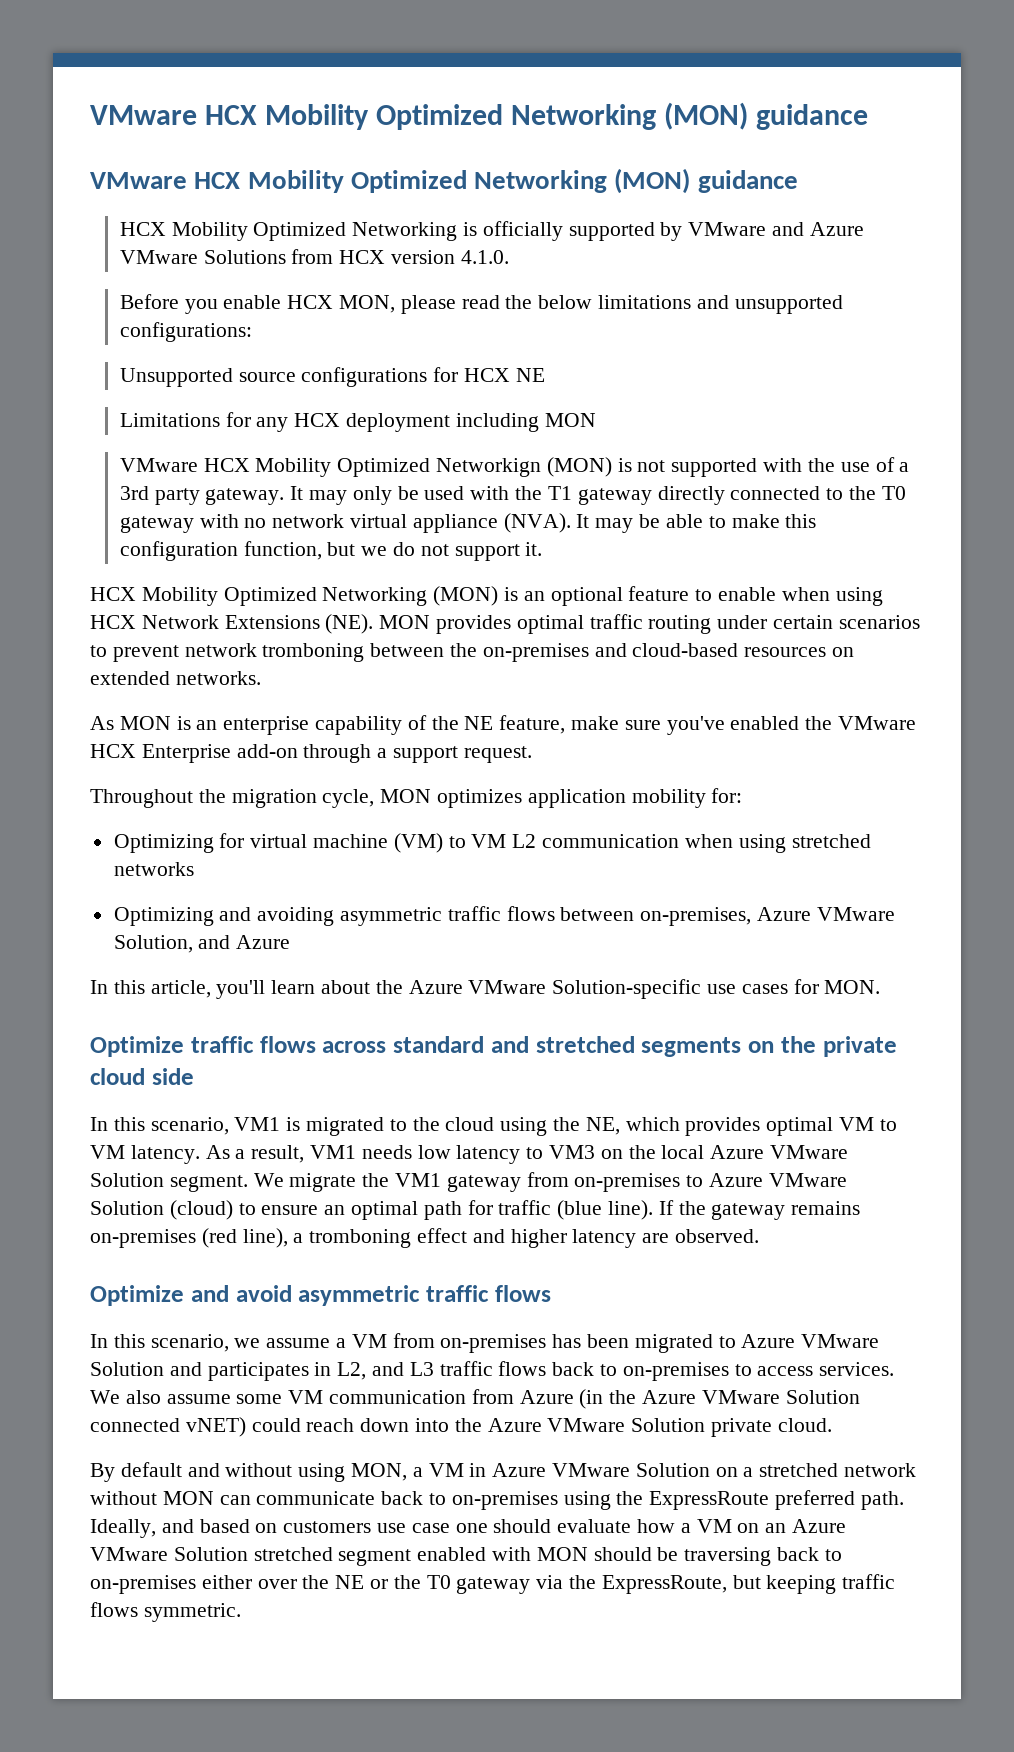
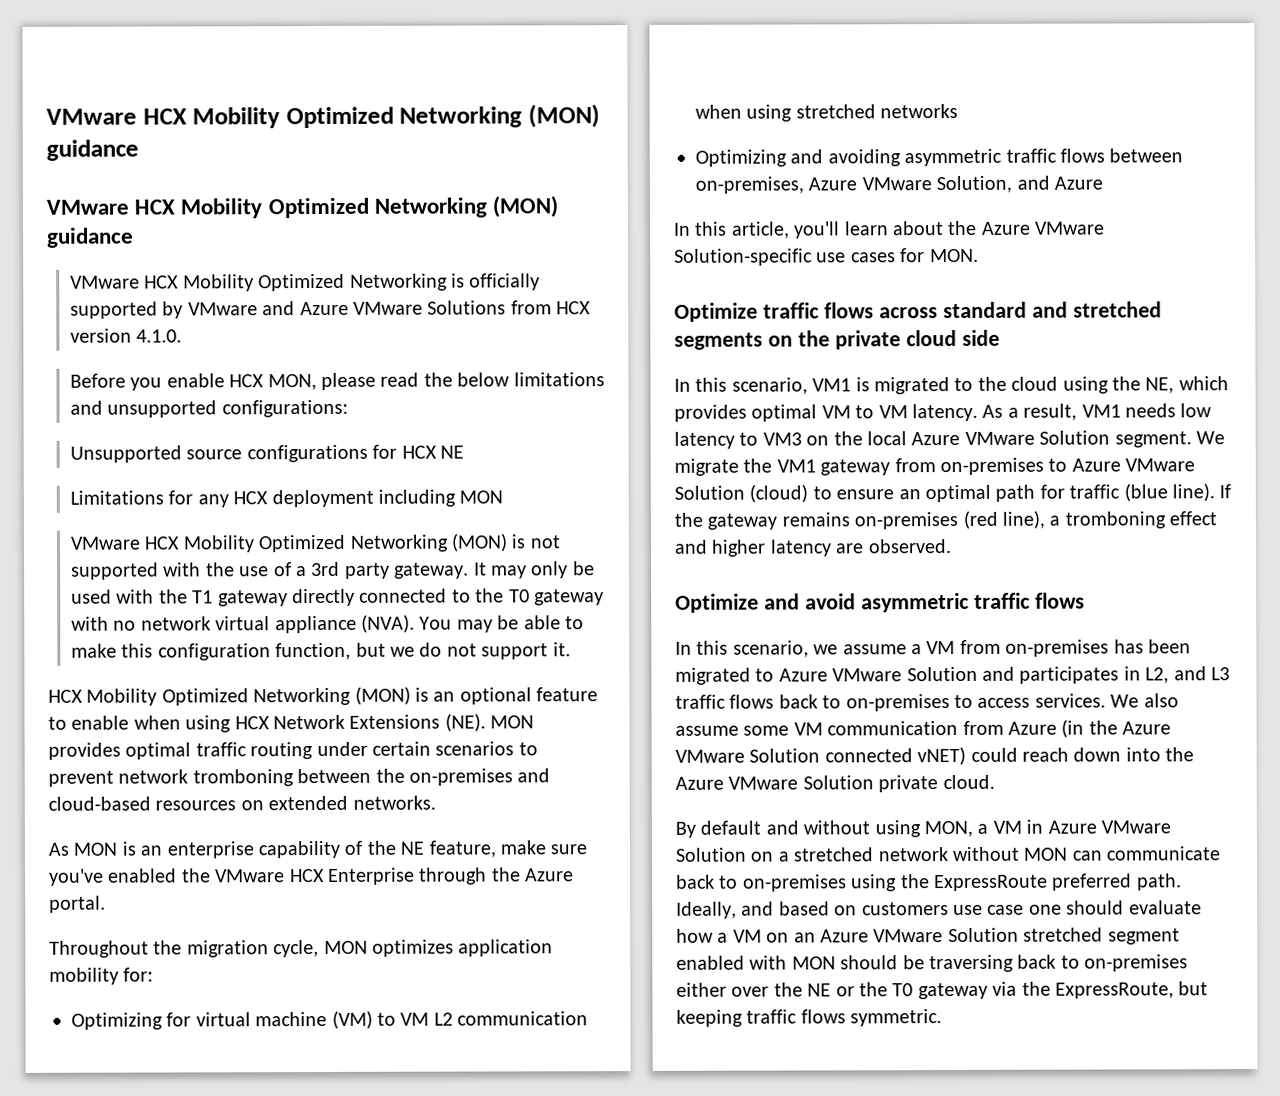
(798, 181) none -> [69,275,140,289] VMware
[436,458,542,477] Networkign -> [349,534,449,552] Networking
[576,514,590,528] It -> [419,616,453,630] You
[236,744,532,763] add-on through a support request. -> [419,867,575,885] [49,895,106,913] through the Azure portal.

